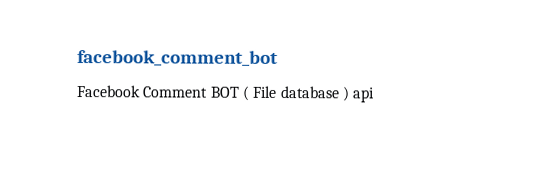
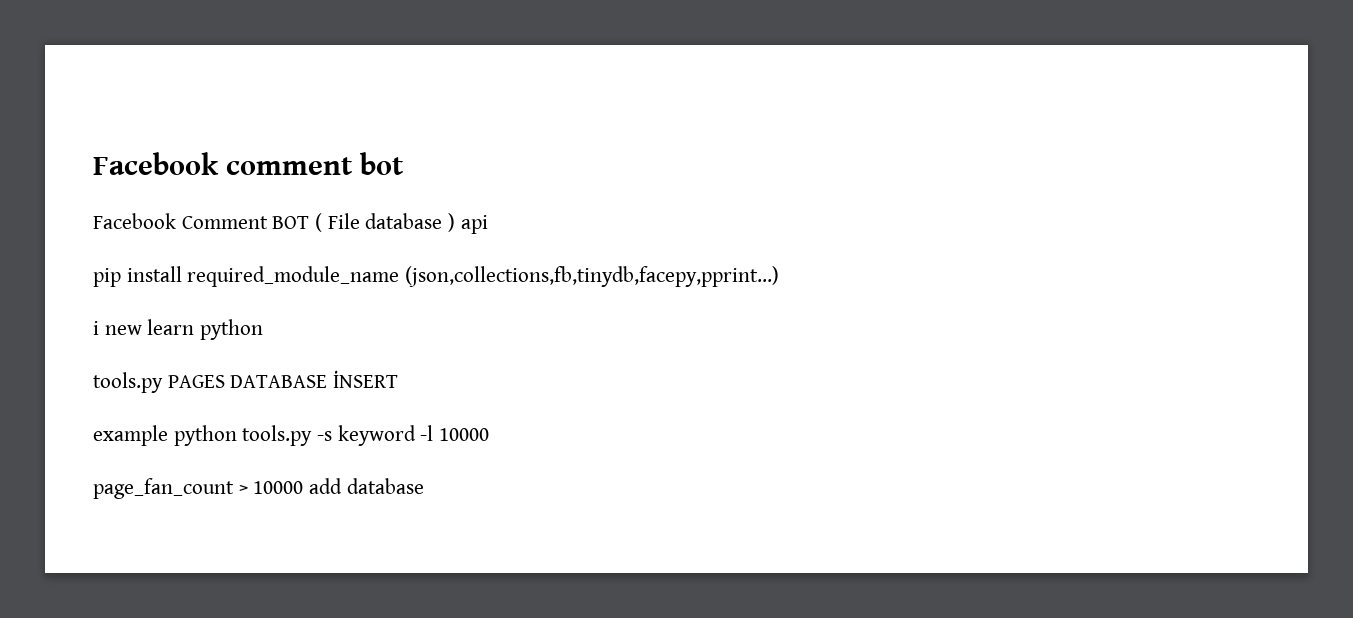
[77,50,278,67] facebook_comment_bot -> [93,152,404,175] Facebook comment bot
(376, 95) none -> [93,266,780,287] [93,319,264,340] [93,370,399,393] [93,425,490,446] [93,478,424,499] // pip install required_module_name (json,collections,fb,tinydb,facepy,pprint...) // i new learn python // tools.py PAGES DATABASE İNSERT // example python tools.py -s keyword -l 10000 // page_fan_count > 10000 add database

